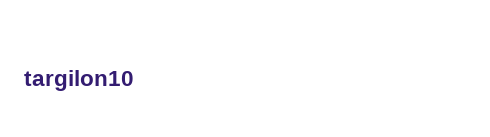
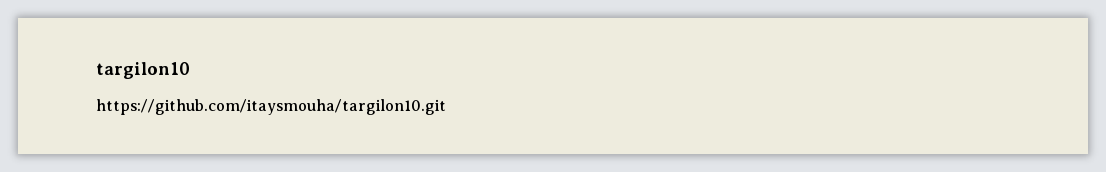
(134, 80) none -> [96,99,446,115] // https://github.com/itaysmouha/targilon10.git

